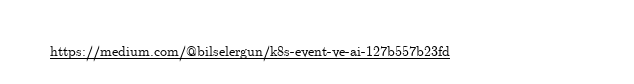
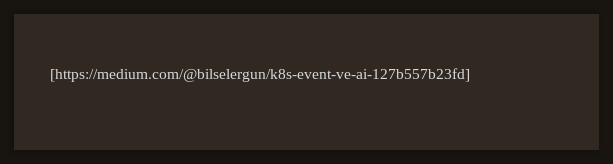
[50,45,450,62] https://medium.com/@bilselergun/k8s-event-ve-ai-127b557b23fd -> [50,68,470,82] [https://medium.com/@bilselergun/k8s-event-ve-ai-127b557b23fd]

